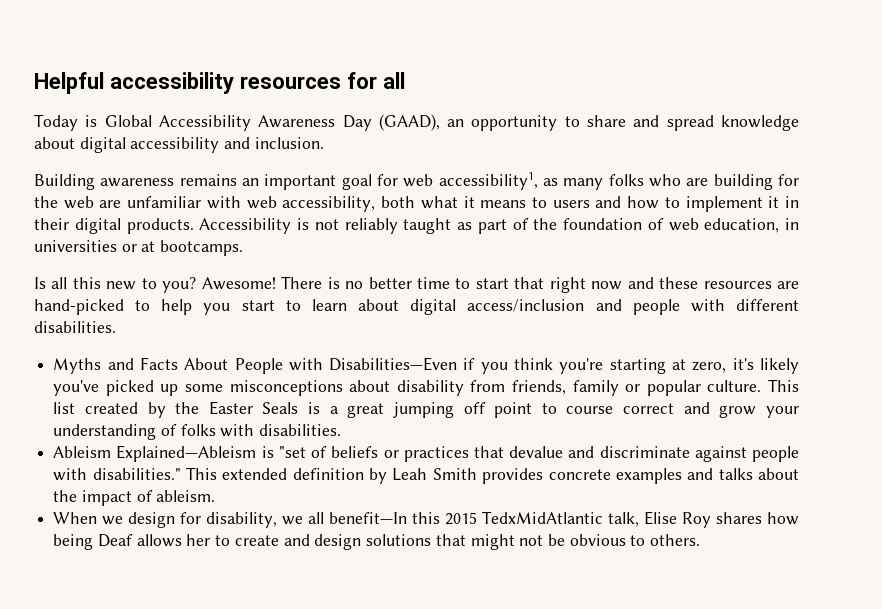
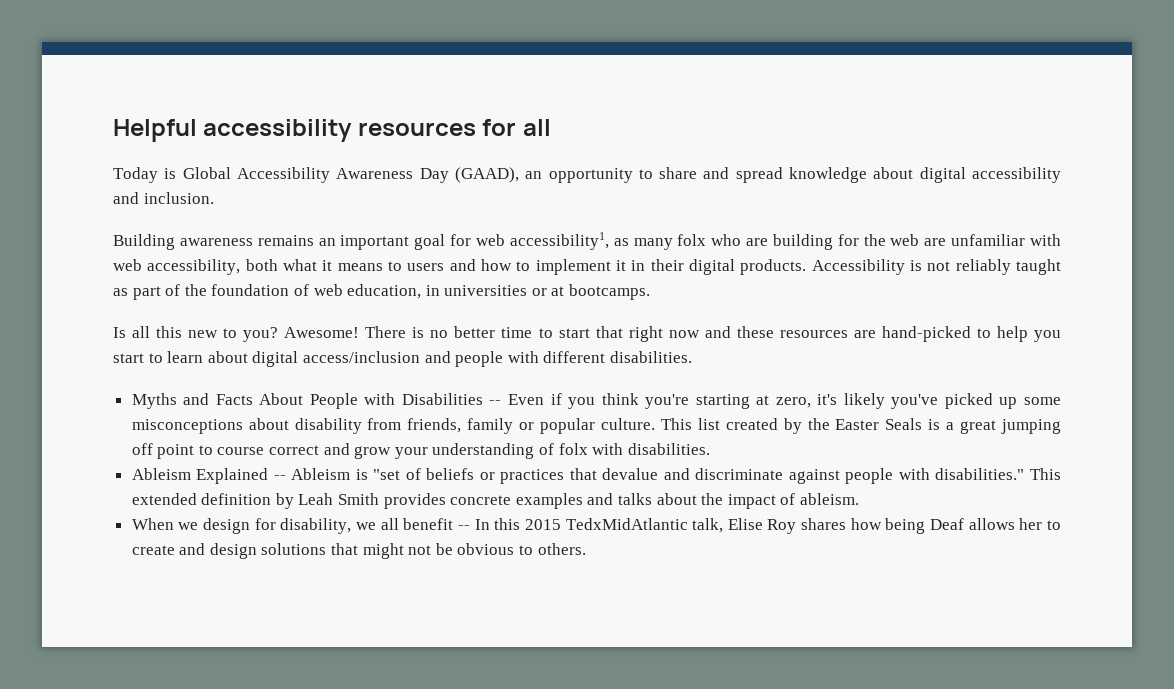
[608,174,644,186] folks -> [677,234,707,246] folx
[329,357,458,371] Disabilities—Even -> [401,393,545,405] Disabilities -- Even
[180,424,216,436] folks -> [558,443,588,455] folx
[116,445,257,462] Explained—Ableism -> [196,468,351,484] Explained -- Ableism
[329,512,408,524] benefit—In -> [403,518,490,530] benefit -- In

